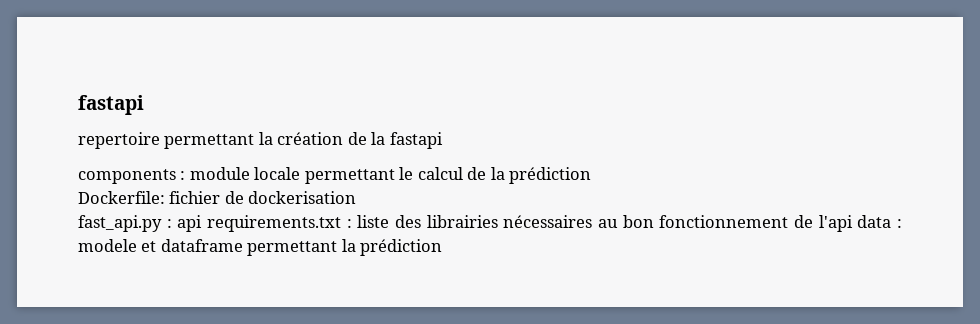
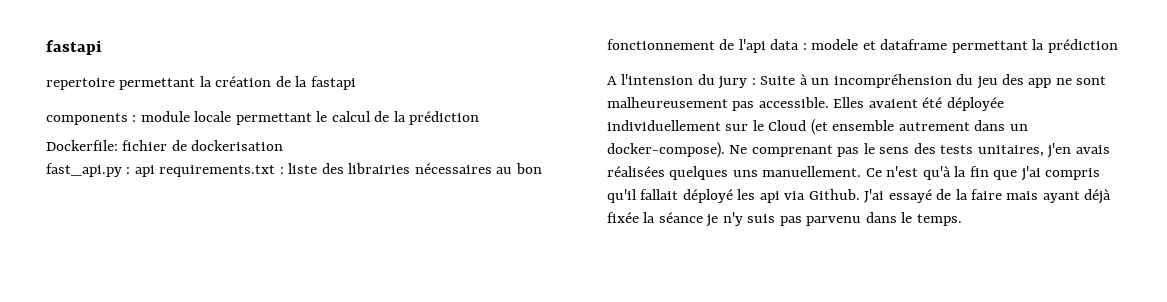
(443, 247) none -> [607,74,1107,89] [607,97,1004,111] [607,119,1028,135] [607,142,1110,158] [607,166,1101,181] [607,189,1112,204] [607,212,962,227] // A l'intension du jury : Suite à un incompréhension du jeu des app ne sont malheureusement pas accessible. Elles avaient été déployée individuellement sur le Cloud (et ensemble autrement dans un docker-compose). Ne comprenant pas le sens des tests unitaires, j'en avais réalisées quelques uns manuellement. Ce n'est qu'à la fin que j'ai compris qu'il fallait déployé les api via Github. J'ai essayé de la faire mais ayant déjà fixée la séance je n'y suis pas parvenu dans le temps.

